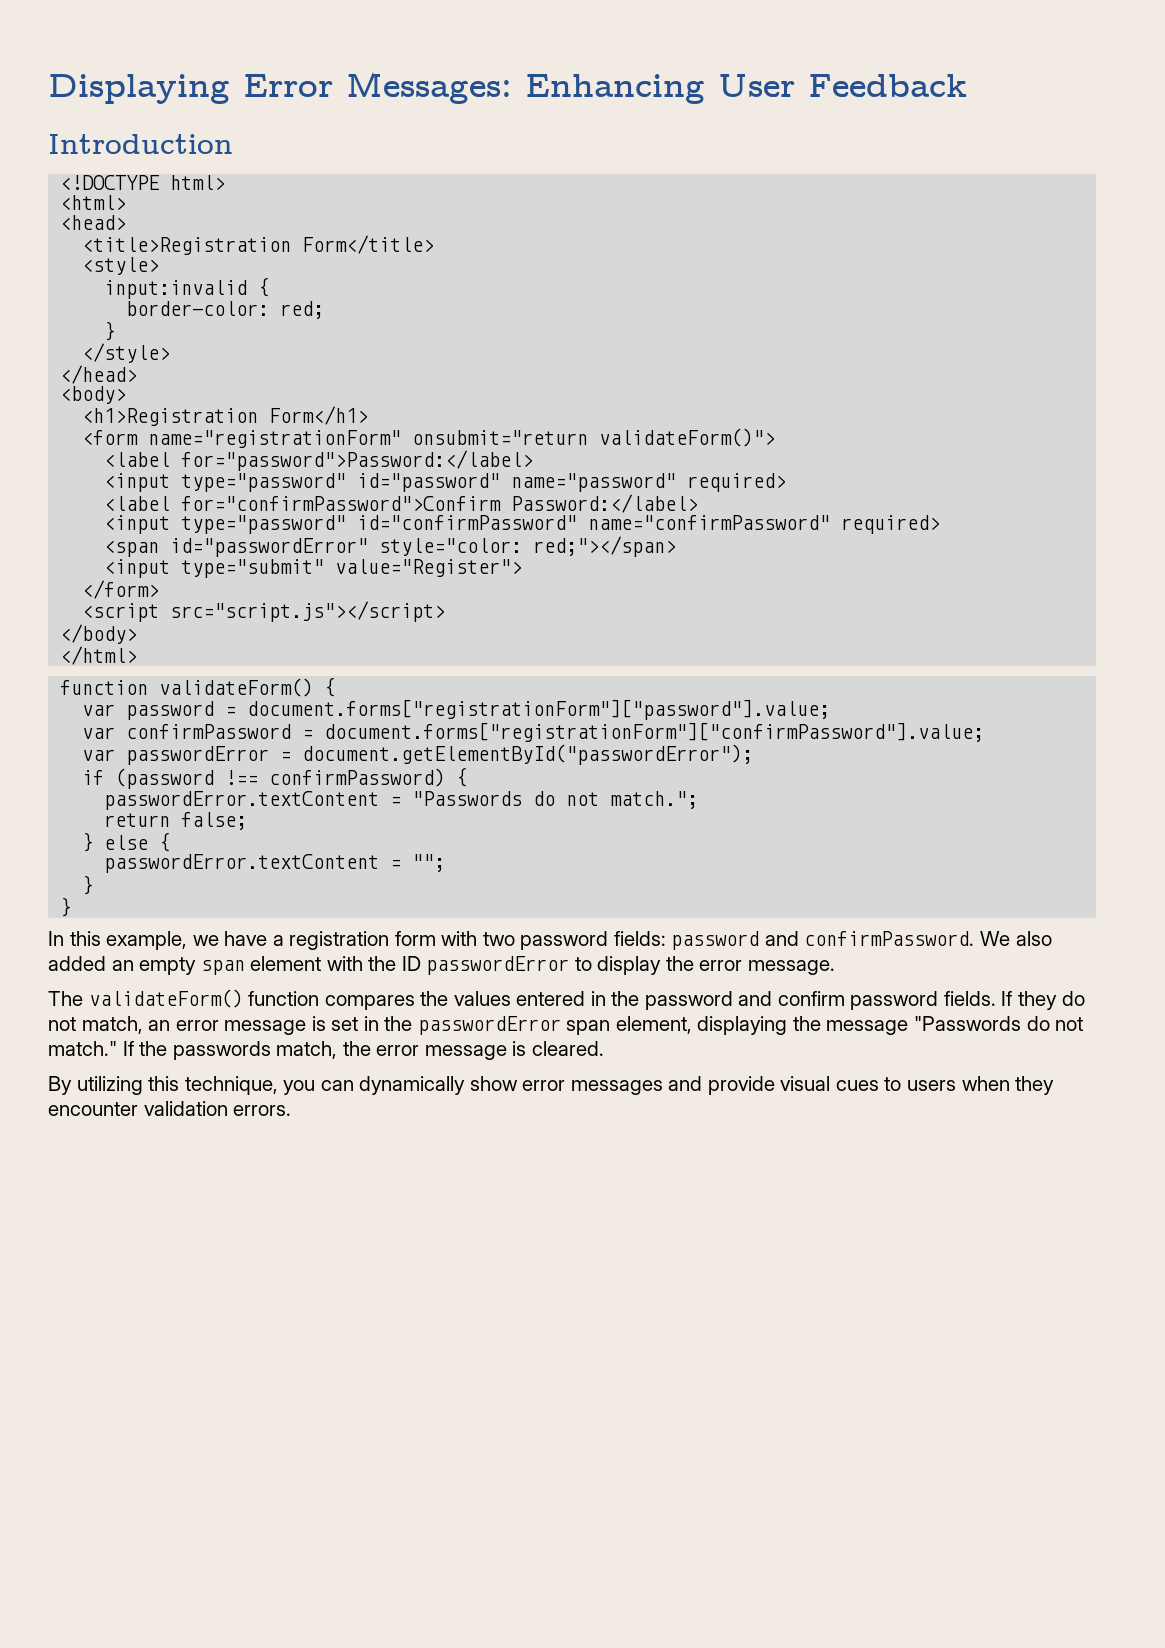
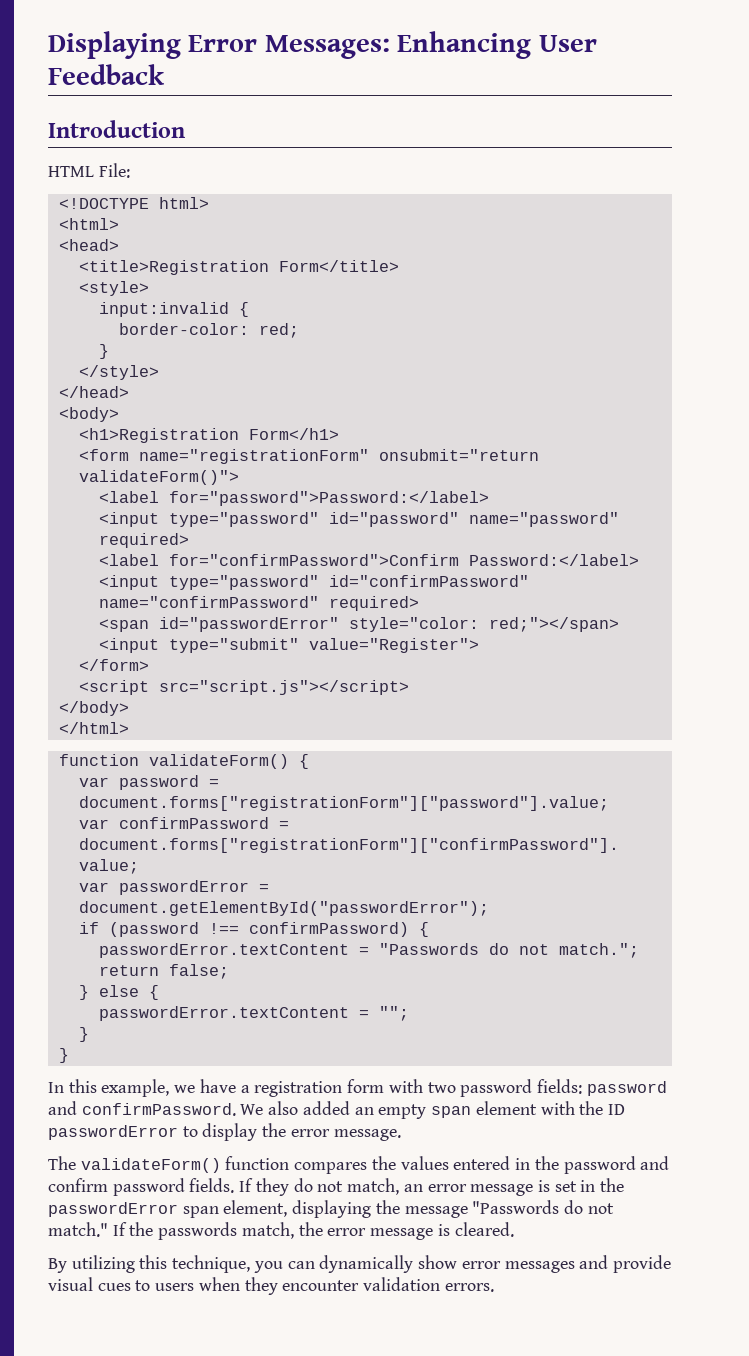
(233, 144) none -> [48,163,130,178] // HTML File:

